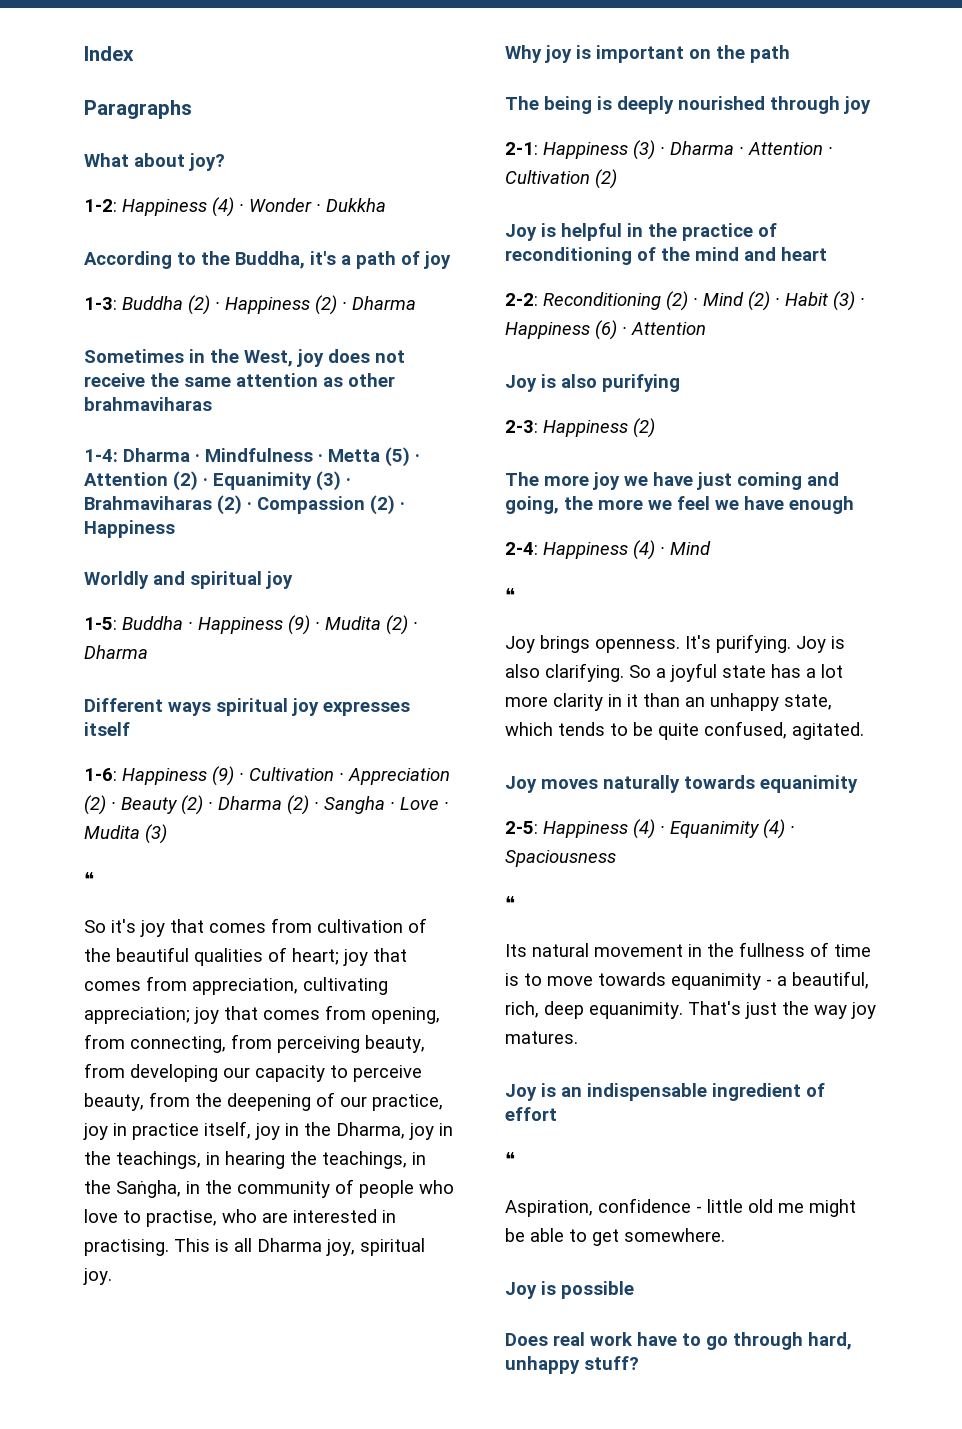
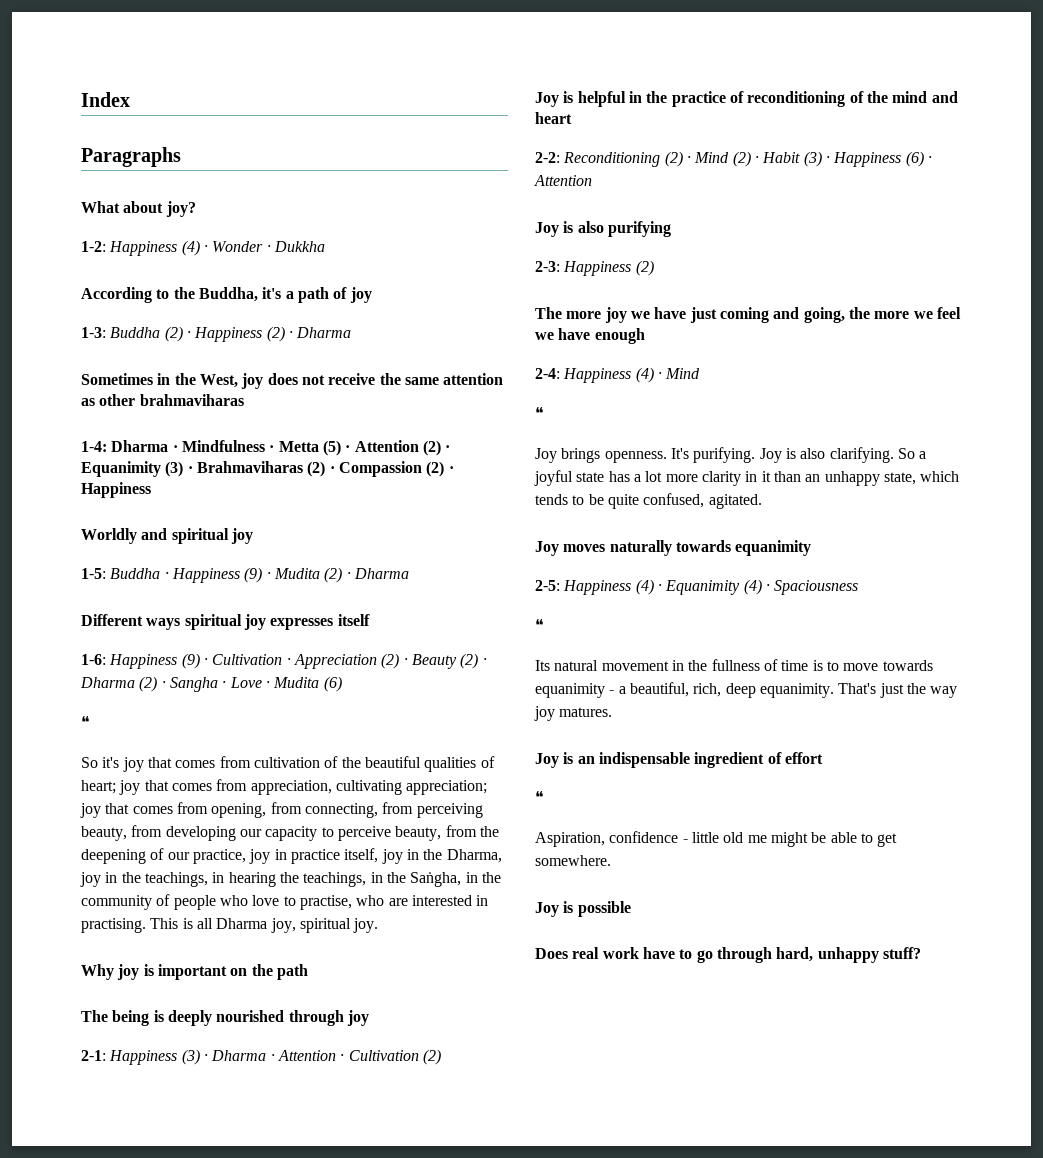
[145,824,167,844] (3) -> [323,676,342,692] (6)

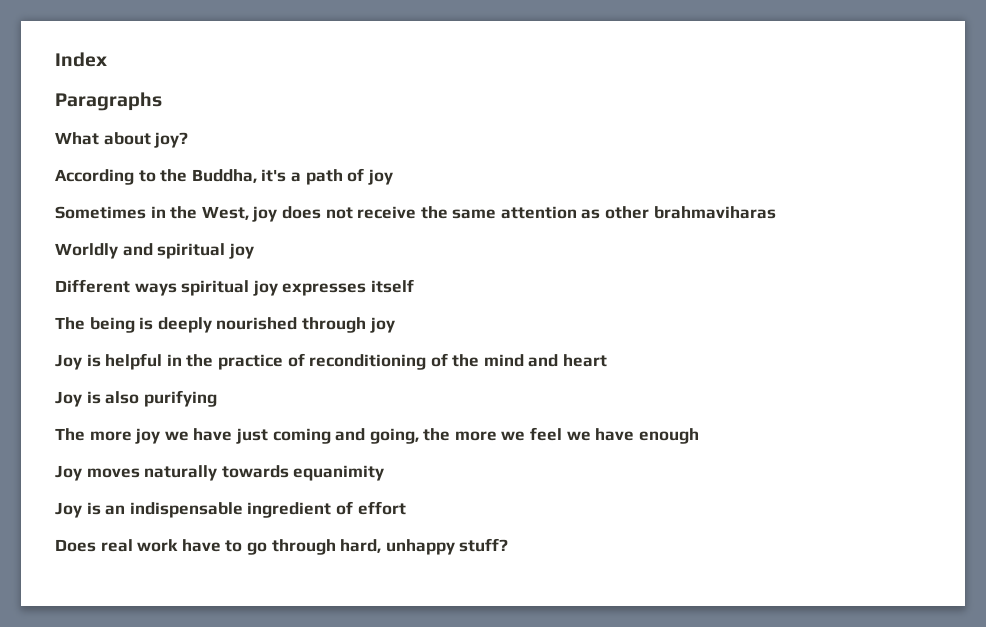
[81,240,325,256] // 1-2: Happiness (4) · Wonder · Dukkha -> (189, 140) none
[81,326,352,342] // 1-3: Buddha (2) · Happiness (2) · Dharma -> (393, 177) none
[81,440,451,456] [81,461,454,477] [81,482,151,498] [81,528,253,544] [81,567,409,583] 1-4: Dharma · Mindfulness · Metta (5) · Attention (2) · Equanimity (3) · Brahmaviharas (2) · Compassion (2) · Happiness // Worldly and spiritual joy // 1-5: Buddha · Happiness (9) · Mudita (2) · Dharma -> [55,243,254,259] Worldly and spiritual joy
[81,653,487,669] [80,676,342,692] [81,716,90,728] [81,756,495,772] [81,779,488,795] [80,802,483,818] [81,825,499,841] [81,848,502,864] [80,872,501,887] [81,894,489,910] [81,918,379,933] [81,964,308,980] // 1-6: Happiness (9) · Cultivation · Appreciation (2) · Beauty (2) · Dharma (2) · Sangha · Love · Mudita (6) // ❝ // So it's joy that comes from cultivation of the beautiful qualities of heart; joy that comes from appreciation, cultivating appreciation; joy that comes from opening, from connecting, from perceiving beauty, from developing our capacity to perceive beauty, from the deepening of our practice, joy in practice itself, joy in the Dharma, joy in the teachings, in hearing the teachings, in the Saṅgha, in the community of people who love to practise, who are interested in practising. This is all Dharma joy, spiritual joy. // Why joy is important on the path -> (414, 286) none
[81,1049,441,1065] // 2-1: Happiness (3) · Dharma · Attention · Cultivation (2) -> (395, 325) none
[535,151,932,167] [534,175,592,186] // 2-2: Reconditioning (2) · Mind (2) · Habit (3) · Happiness (6) · Attention -> (608, 360) none
[535,260,654,276] // 2-3: Happiness (2) -> (217, 398) none
[535,367,701,383] [535,407,544,419] [535,447,927,463] [534,470,960,486] [535,493,762,509] // 2-4: Happiness (4) · Mind // ❝ // Joy brings openness. It's purifying. Joy is also clarifying. So a joyful state has a lot more clarity in it than an unhappy state, which tends to be quite confused, agitated. -> (699, 436) none
[535,579,859,595] [535,619,544,631] [535,659,933,671] [535,682,958,698] [534,706,613,721] // 2-5: Happiness (4) · Equanimity (4) · Spaciousness // ❝ // Its natural movement in the fullness of time is to move towards equanimity - a beautiful, rich, deep equanimity. That's just the way joy matures. -> (385, 473) none
[535,791,544,803] [535,831,898,847] [535,855,611,866] [535,901,631,917] // ❝ // Aspiration, confidence - little old me might be able to get somewhere. // Joy is possible -> (406, 508) none

